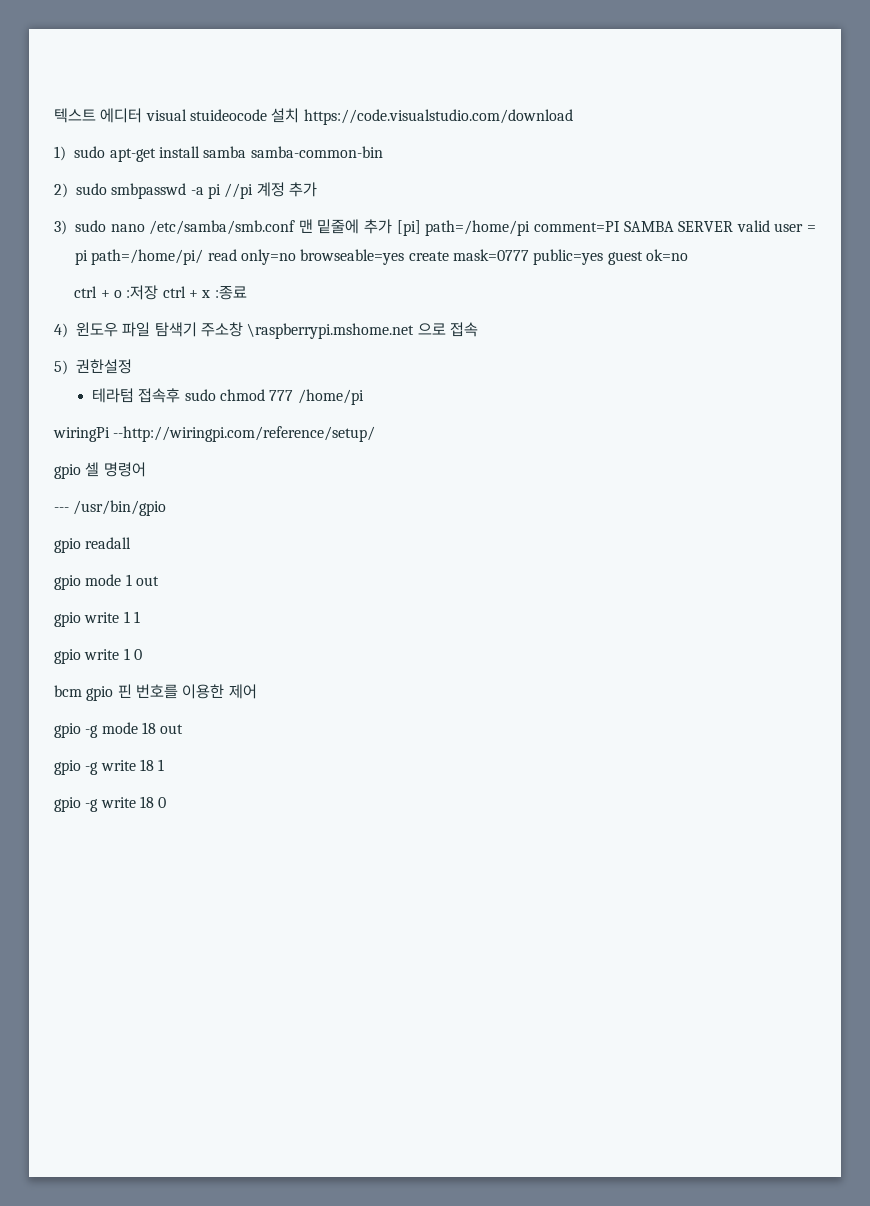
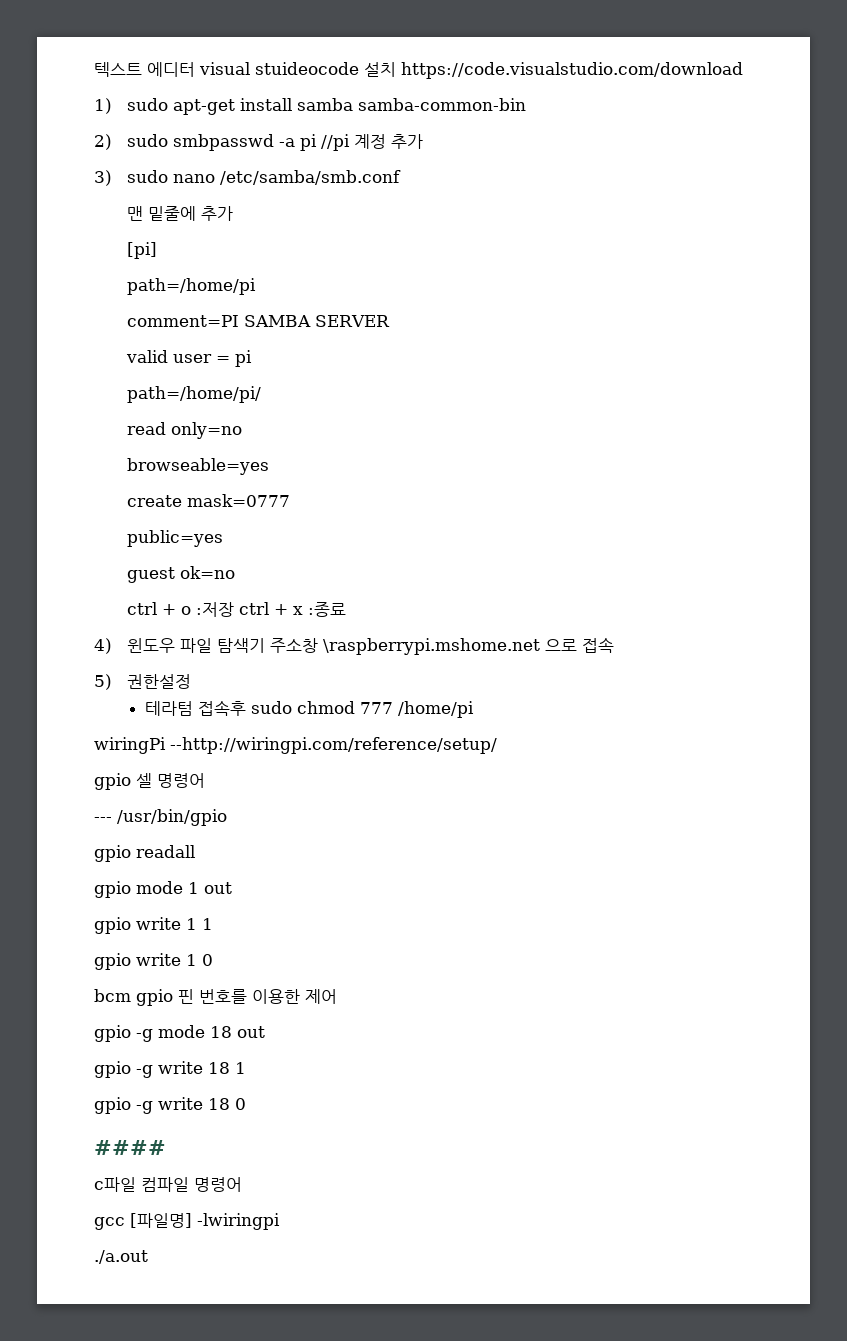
(296, 227) none -> (401, 177) //
(393, 226) none -> (233, 213) //
(421, 228) none -> (157, 250) //
(531, 228) none -> (256, 286) //
(734, 226) none -> (390, 321) //
(88, 257) none -> (252, 358) //
(204, 257) none -> (261, 394) //
(296, 257) none -> (242, 430) //
(405, 257) none -> (269, 466) //
(529, 255) none -> (290, 500) //
(604, 257) none -> (223, 538) //
(167, 802) none -> [94,1140,166,1155] [94,1177,242,1192] [94,1213,280,1230] [94,1250,148,1264] // #### // c파일 컴파일 명령어 // gcc [파일명] -lwiringpi // ./a.out

